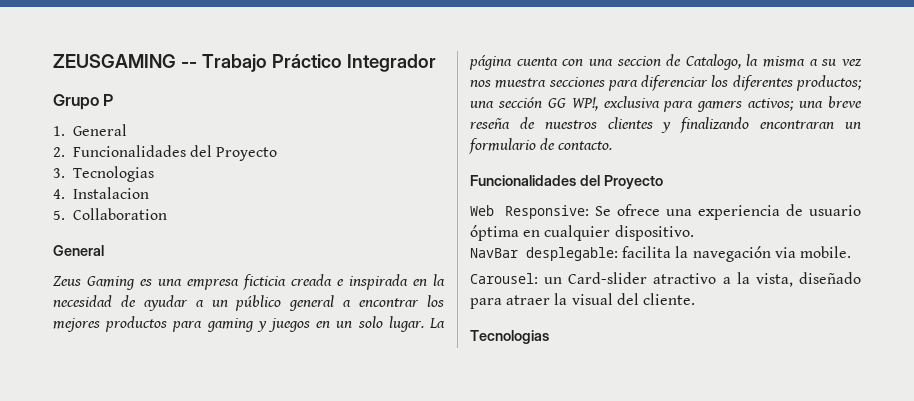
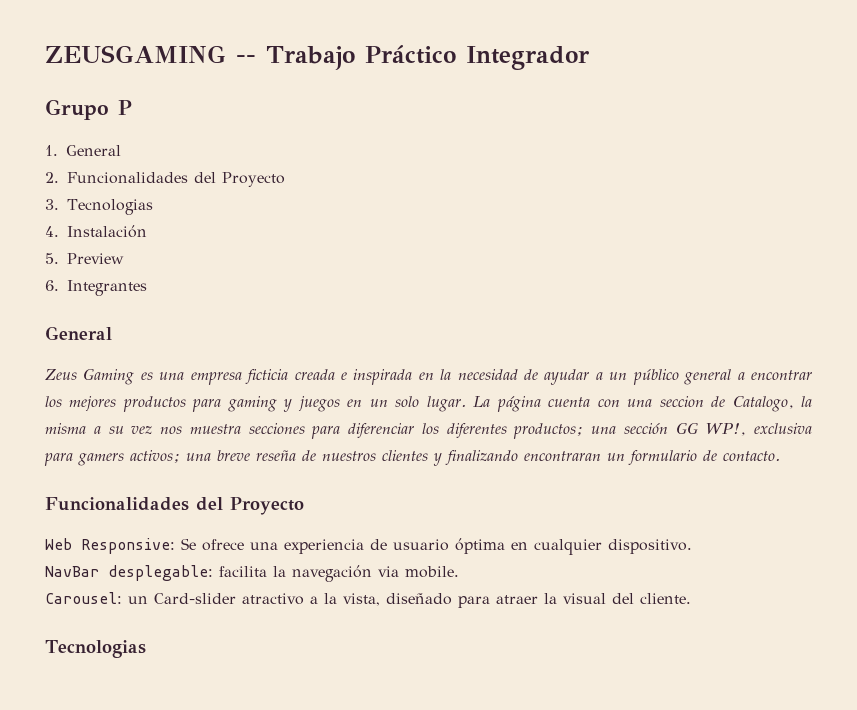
[72,187,149,199] Instalacion -> [67,225,147,238] Instalación
[72,208,167,220] Collaboration -> [67,253,124,264] [45,280,147,296] Preview // 6. Integrantes

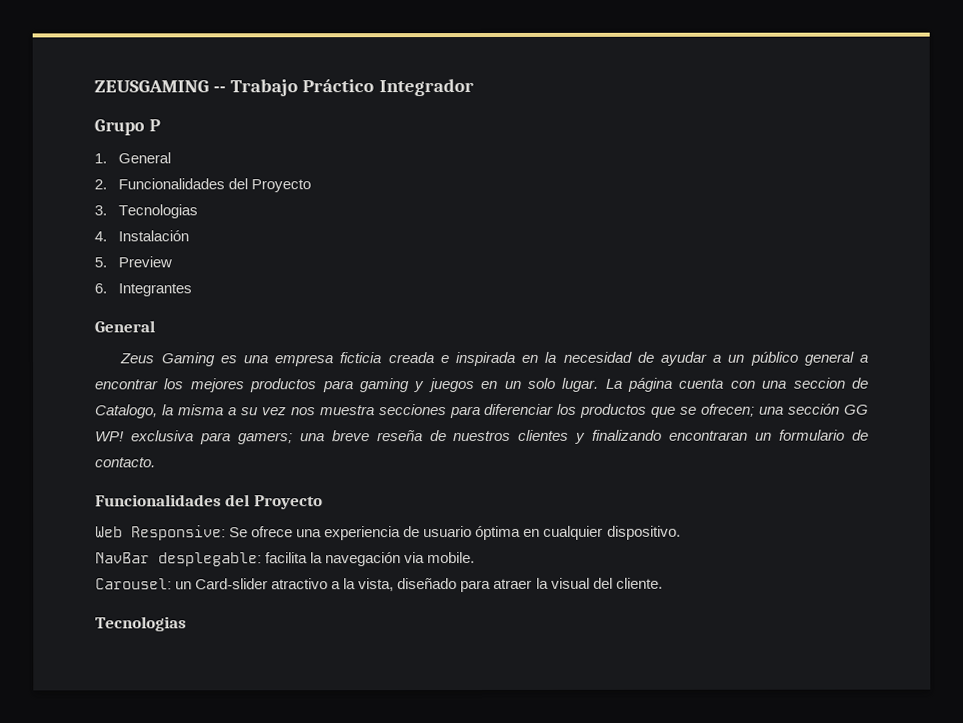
[446,423,584,439] diferentes productos; -> [580,403,756,418] productos que se ofrecen;
[705,423,747,436] WP!, -> [95,431,125,442] WP!
[78,450,180,466] gamers activos; -> [237,432,293,445] gamers;

